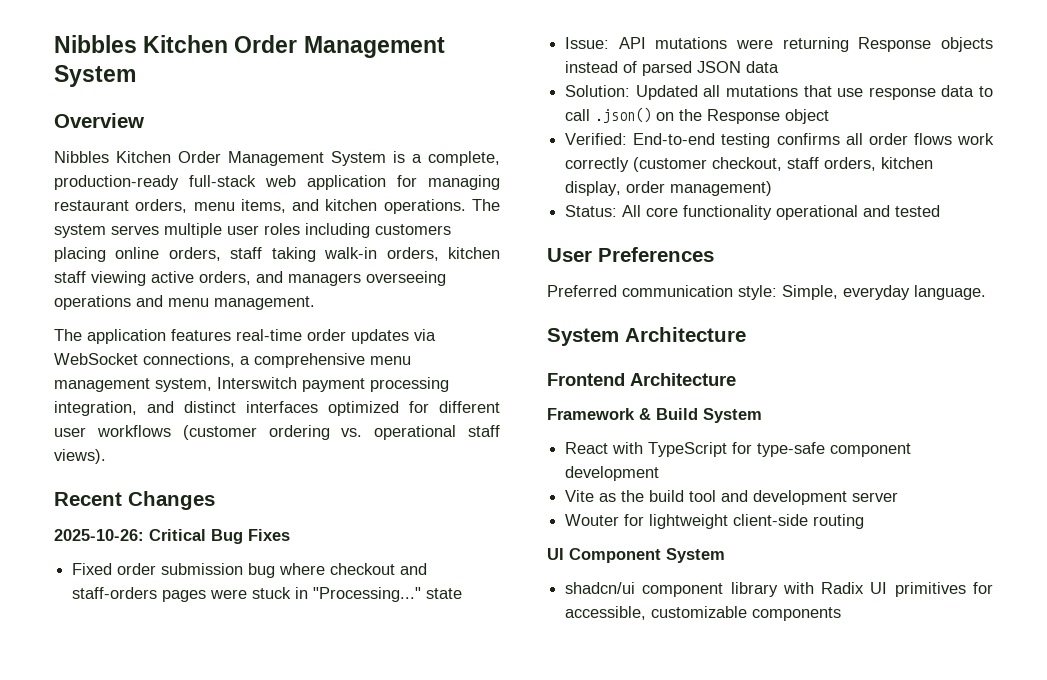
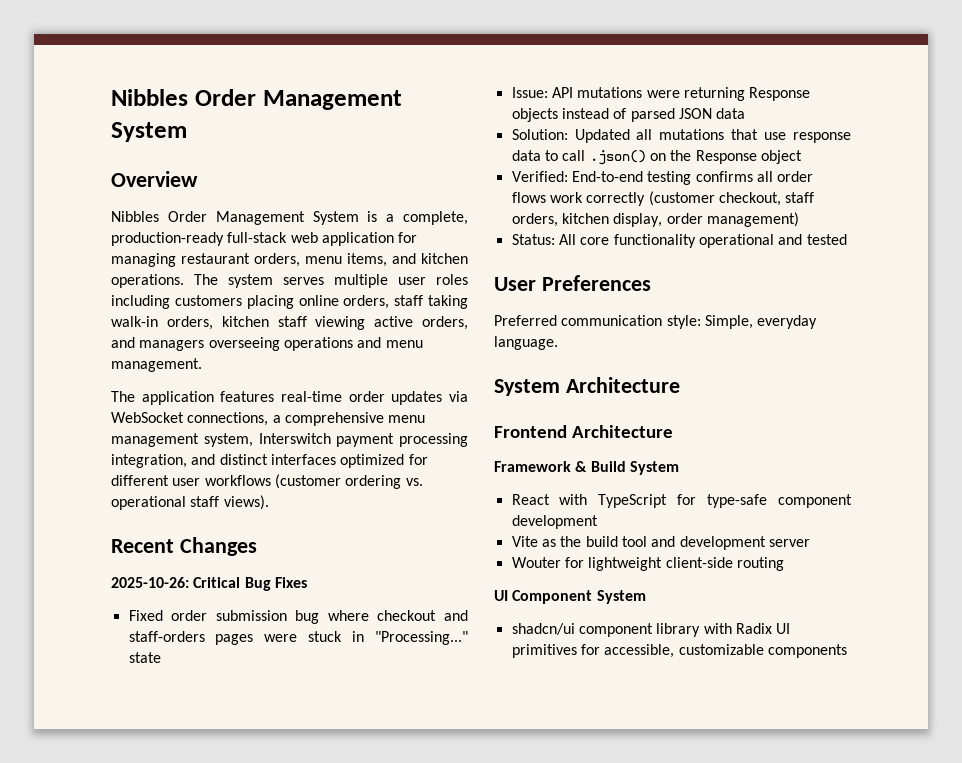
[54,35,229,53] Nibbles Kitchen -> [111,89,188,106] Nibbles
[116,151,171,163] Kitchen -> (159, 216) none

